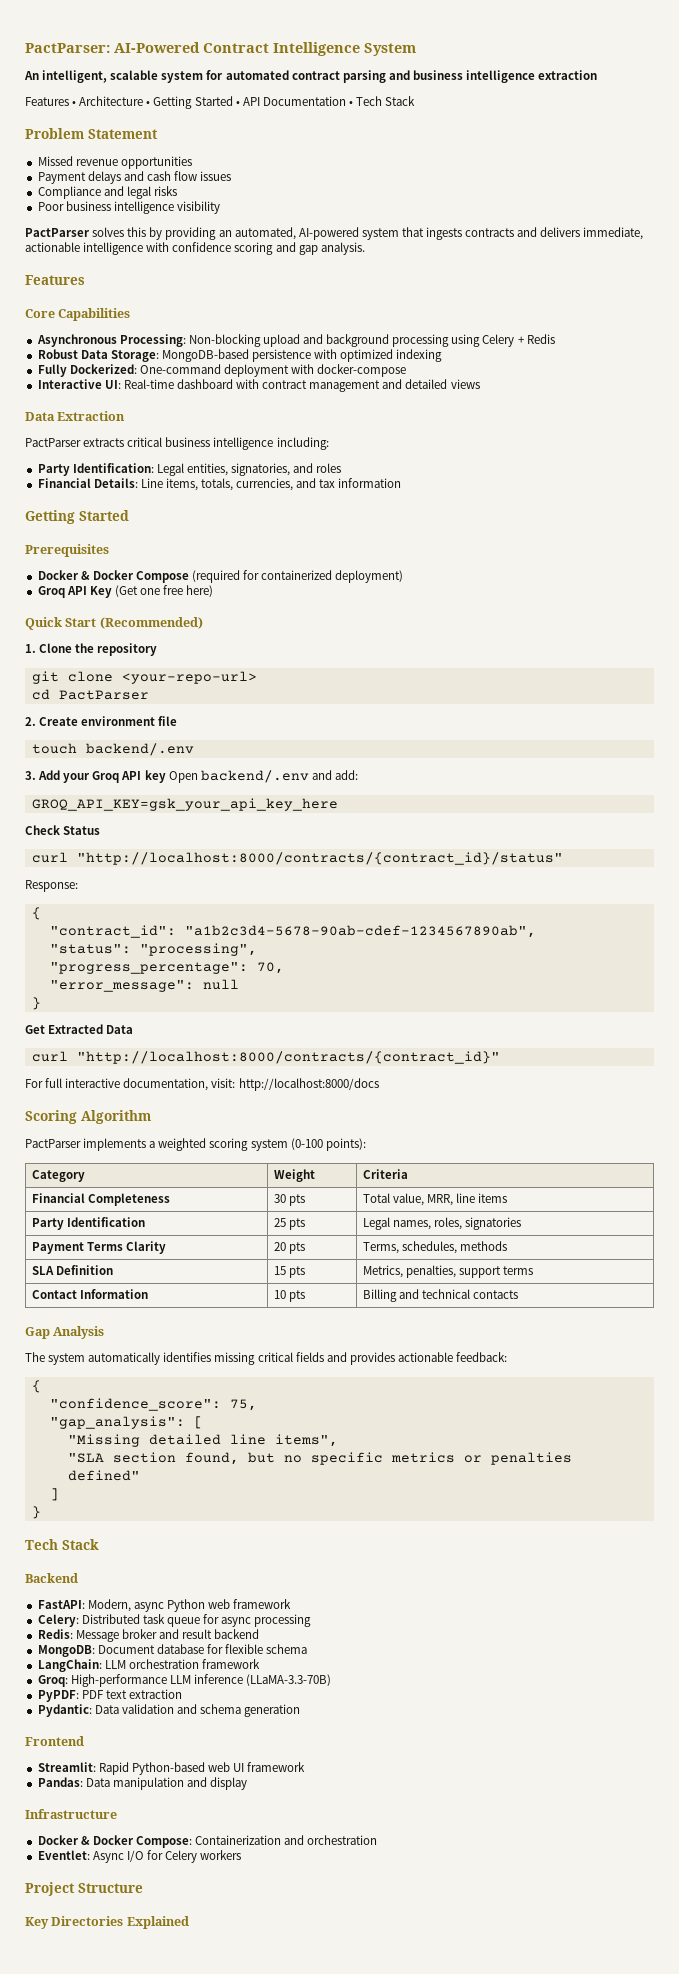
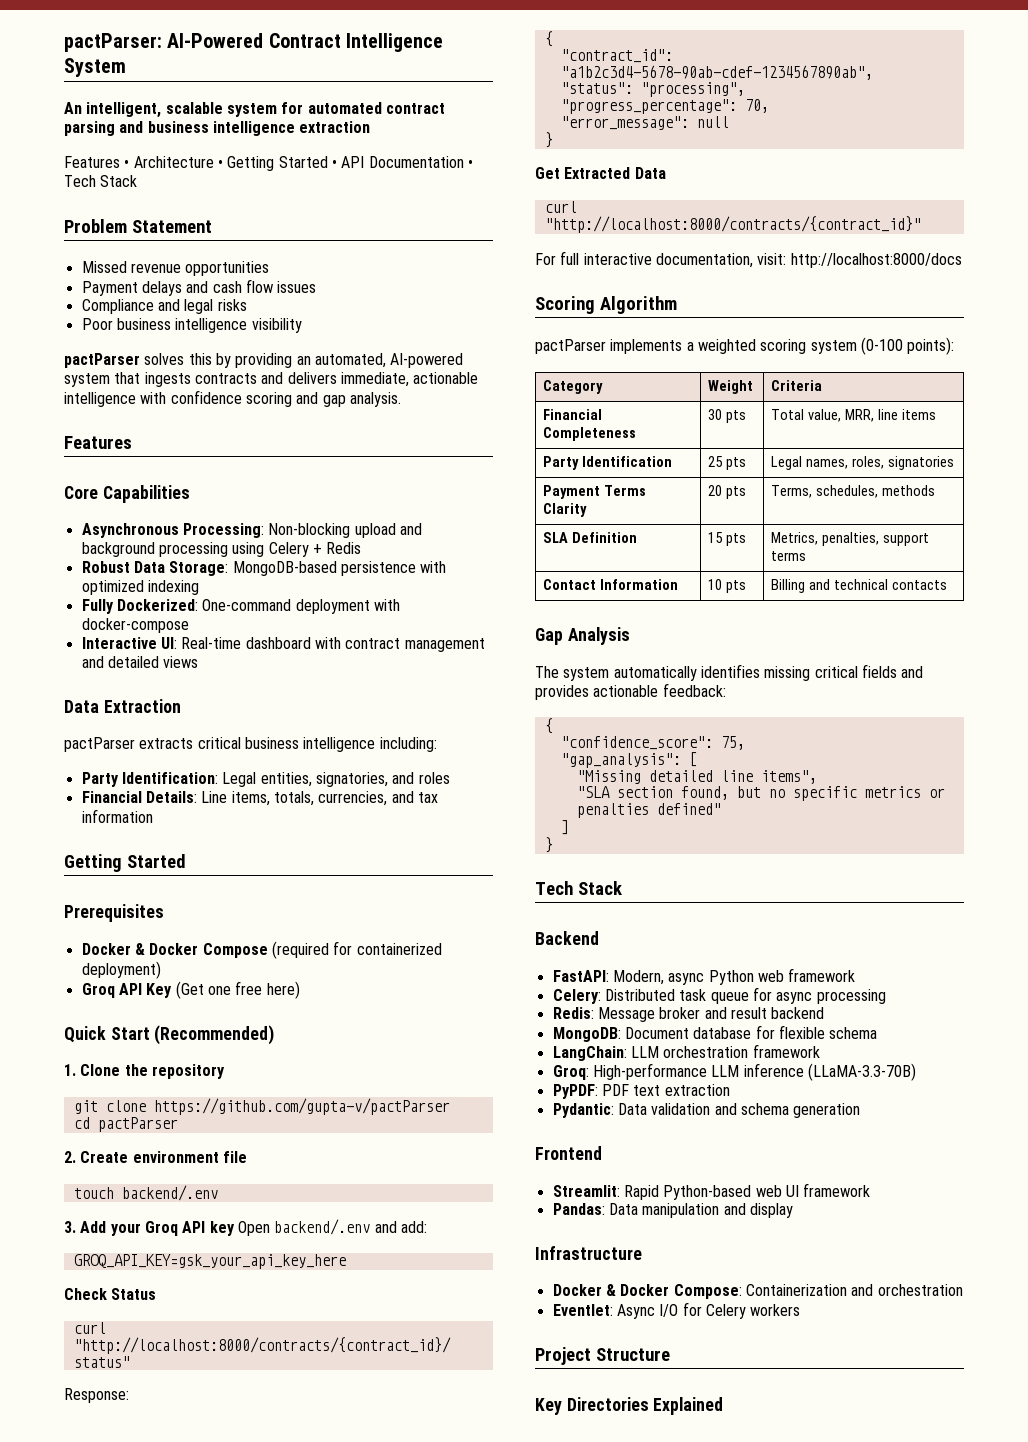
[25,43,110,53] PactParser: -> [64,33,162,52] pactParser:
[25,228,90,237] PactParser -> [64,353,140,368] pactParser
[25,438,81,447] PactParser -> [64,737,135,752] pactParser
[121,671,257,684] <your-repo-url> -> [153,1098,450,1115] https://github.com/gupta-v/pactParser
[58,690,149,700] PactParser -> [97,1117,178,1132] pactParser
[25,1139,81,1148] PactParser -> [535,339,606,354] pactParser

